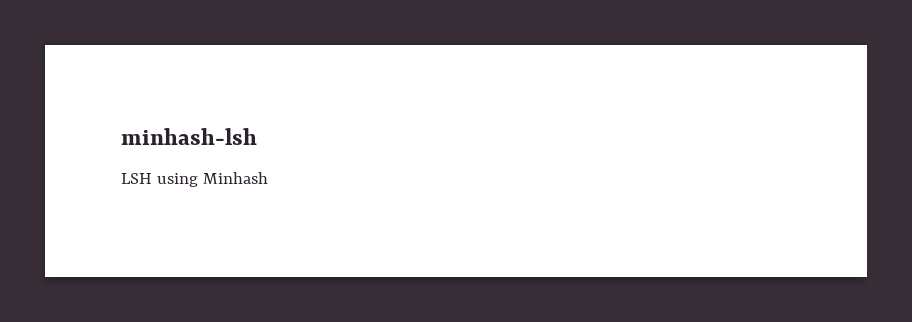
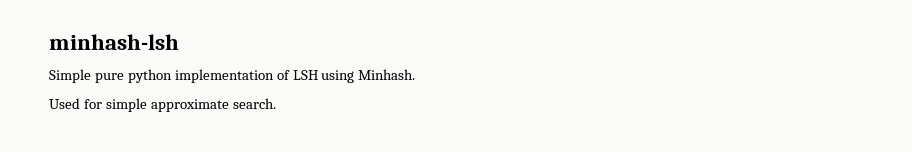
[121,172,268,187] LSH using Minhash -> [49,69,416,83] [49,98,276,112] Simple pure python implementation of LSH using Minhash. // Used for simple approximate search.

